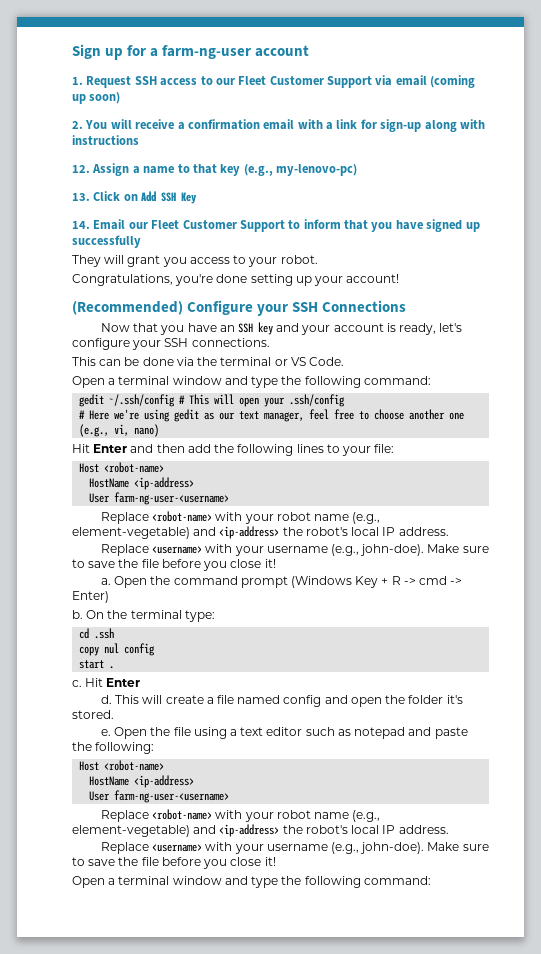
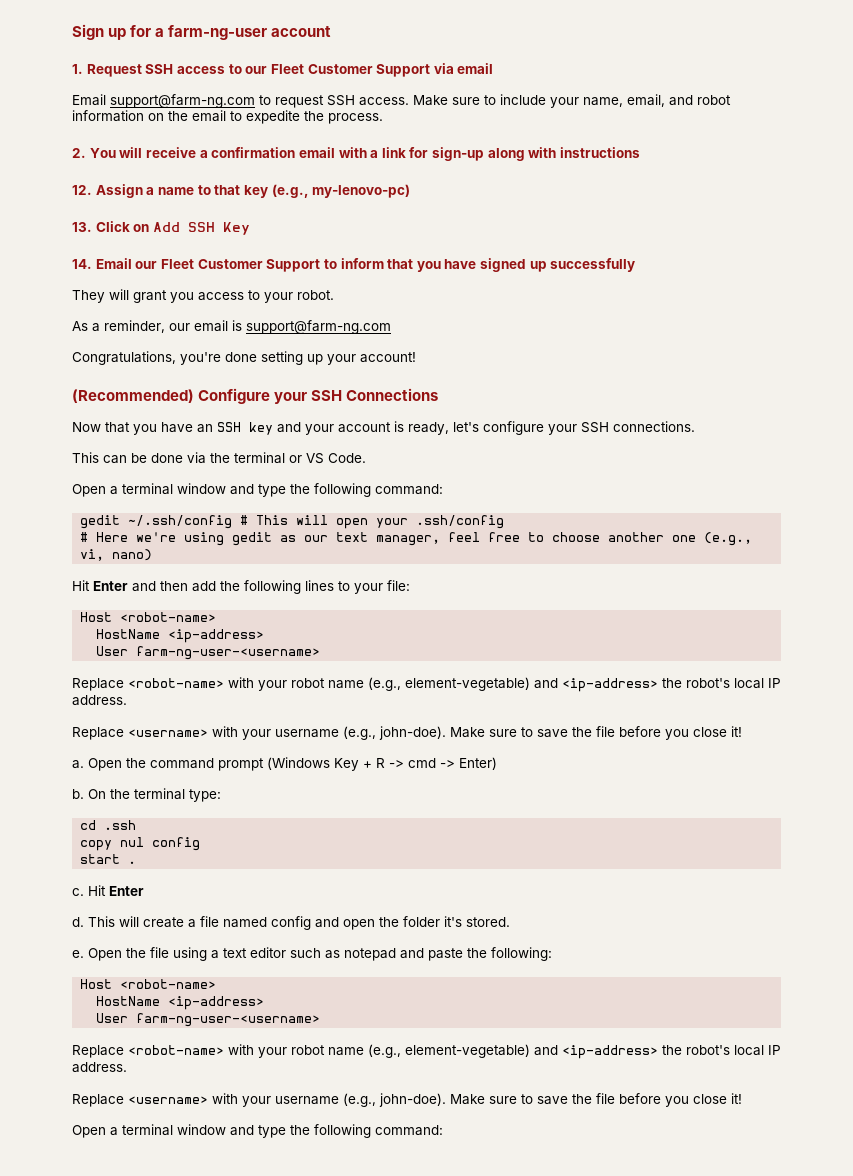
[430,75,476,88] [72,92,121,104] (coming up soon) -> [72,94,731,108] [72,110,383,124] // Email support@farm-ng.com to request SSH access. Make sure to include your name, email, and robot information on the email to expedite the process.
(318, 259) none -> [72,320,391,334] // As a reminder, our email is support@farm-ng.com

